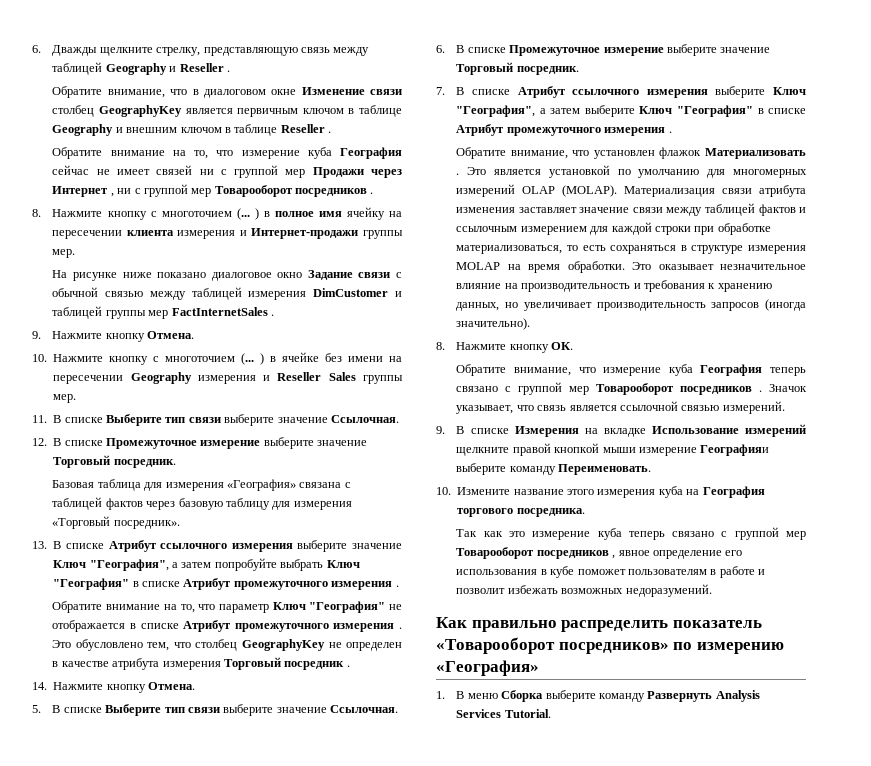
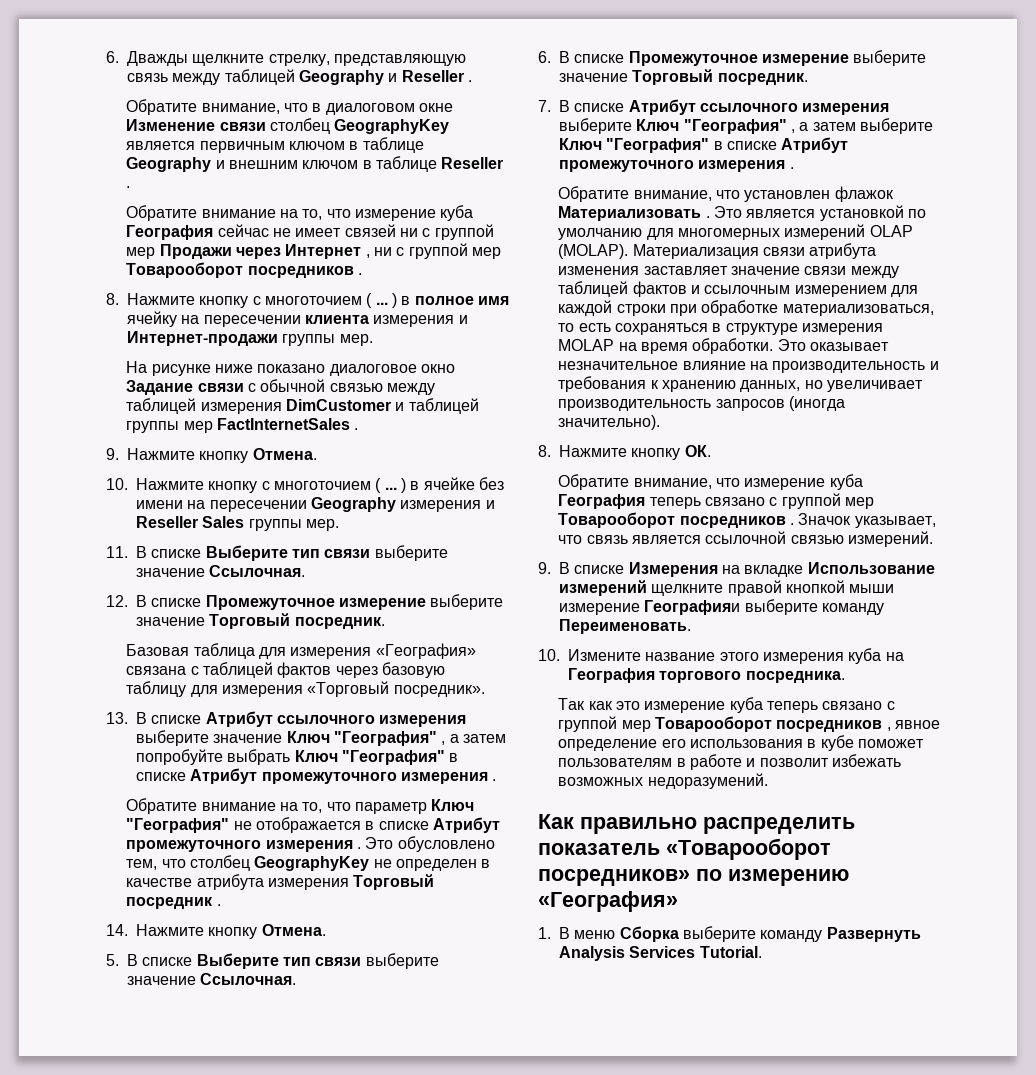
[236,208,250,220] (... -> [366,293,388,308] ( ...
[241,353,255,365] (... -> [375,478,397,493] ( ...
[89,559,169,571] "География", -> [333,731,446,746] "География" ,
[456,105,536,117] "География", -> [683,119,795,134] "География" ,

